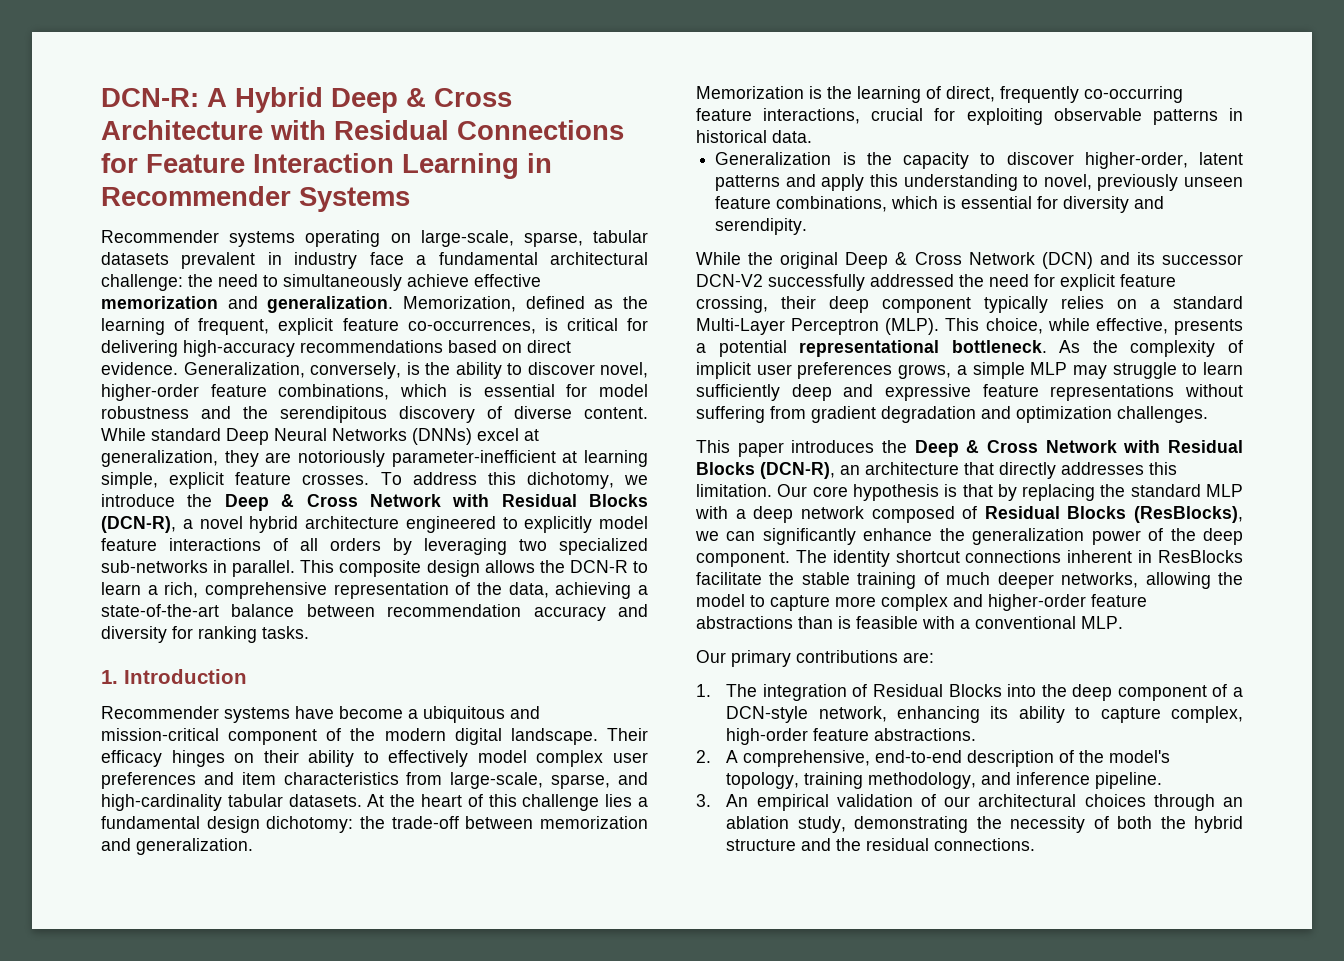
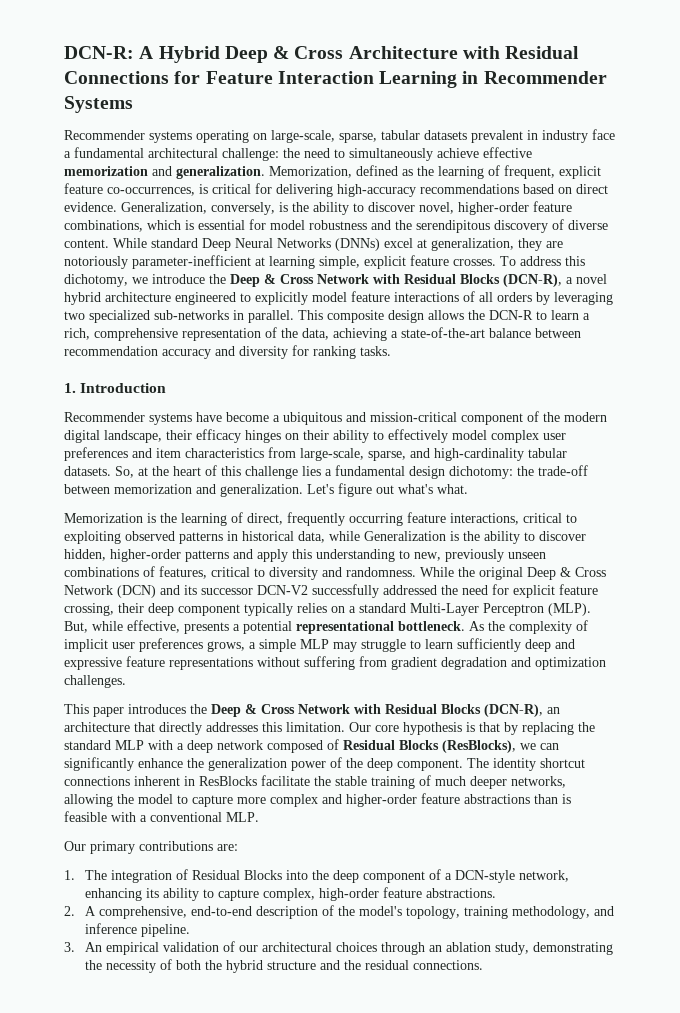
[510,728,649,745] landscape. Their -> [104,430,192,443] landscape, their
[367,794,385,807] At -> [115,466,148,478] So, at
(253, 846) none -> [307,483,468,497] Let's figure out what's what.
[1084,86,1183,103] co-occurring -> [349,513,403,526] occurring
[871,108,1142,125] crucial for exploiting observable -> [523,513,577,523] [64,531,175,544] critical to exploiting observed
[772,130,812,143] data. // -> [298,531,360,543] data, while
[903,152,1243,169] capacity to discover higher-order, latent -> [484,531,586,544] [64,549,181,562] ability to discover hidden, higher-order
[1043,174,1092,190] novel, -> [414,552,441,561] new,
[715,196,1059,212] feature combinations, which is essential for -> [64,566,265,579] combinations of features, critical to
[715,218,808,235] serendipity. // -> [346,567,416,577] randomness.
[945,318,1043,334] This choice, -> [64,621,88,633] But,

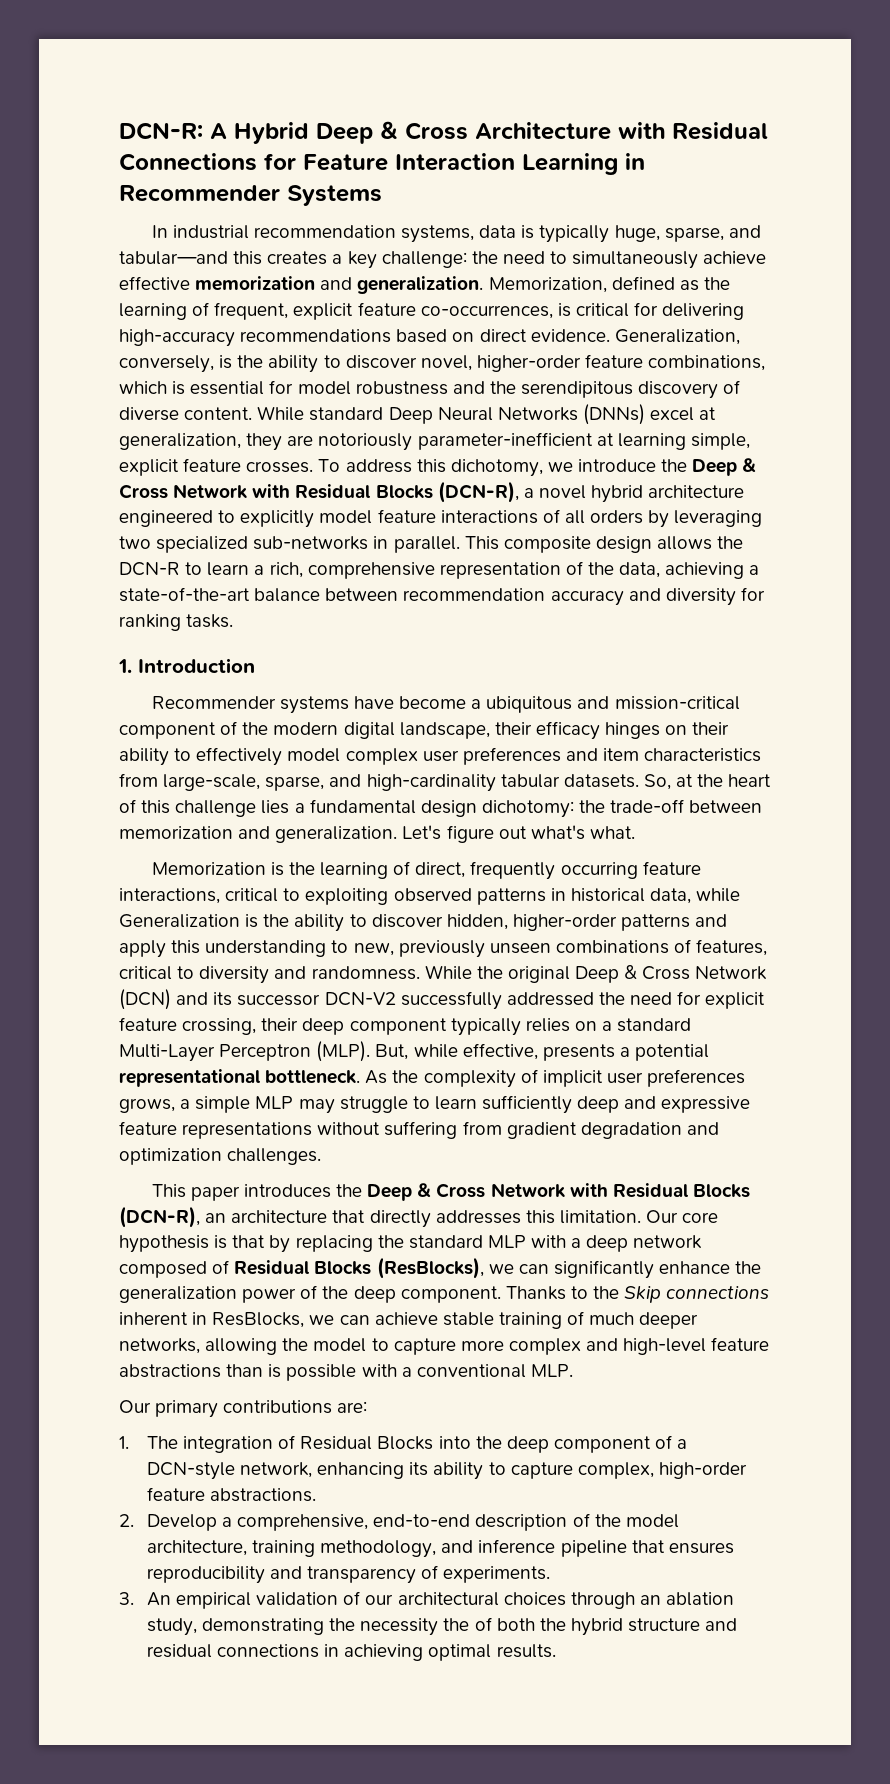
[64,129,615,143] [64,147,218,158] Recommender systems operating on large-scale, sparse, tabular datasets prevalent in industry face a fundamental architectural -> [151,225,761,243] [119,251,377,269] In industrial recommendation systems, data is typically huge, sparse, and tabular—and this creates a key
[467,758,585,771] [64,775,331,786] The identity shortcut connections inherent in ResBlocks facilitate the -> [505,1286,770,1303] [119,1312,438,1328] Thanks to the Skip connections inherent in ResBlocks, we can achieve
[346,794,417,807] higher-order -> [623,1338,707,1355] high-level
[64,811,107,822] feasible -> [286,1364,357,1381] possible
[85,906,97,916] A -> [146,1514,233,1531] Develop a
[359,906,461,919] model's topology, -> [625,1514,679,1528] [146,1540,247,1556] model architecture,
[141,924,191,937] pipeline. -> [560,1540,734,1557] [146,1565,551,1584] pipeline that ensures reproducibility and transparency of experiments.
(157, 966) none -> [443,1618,470,1631] the
[344,960,484,970] the residual connections. -> [146,1644,556,1661] residual connections in achieving optimal results.

